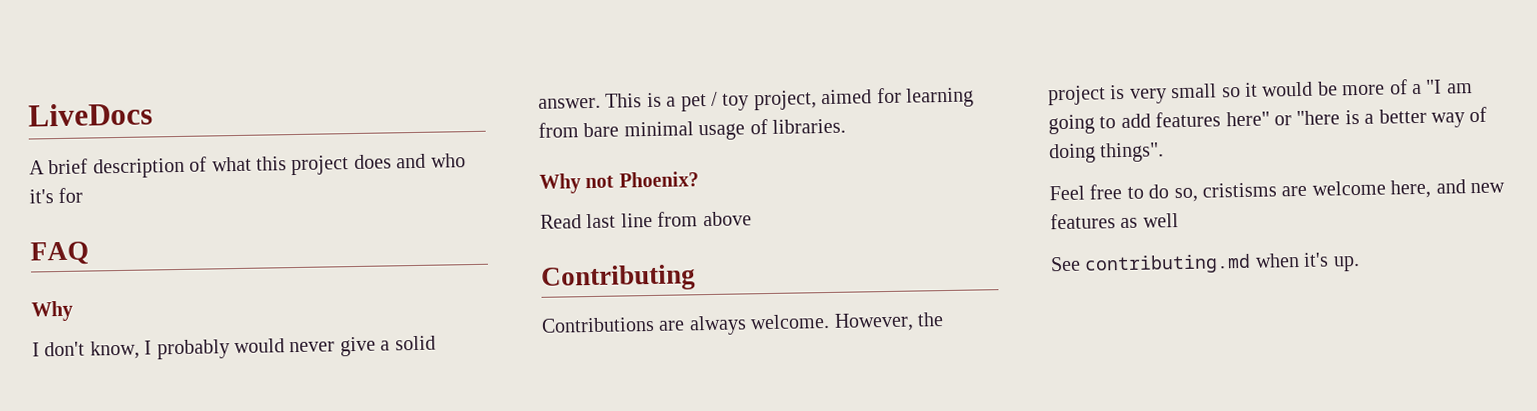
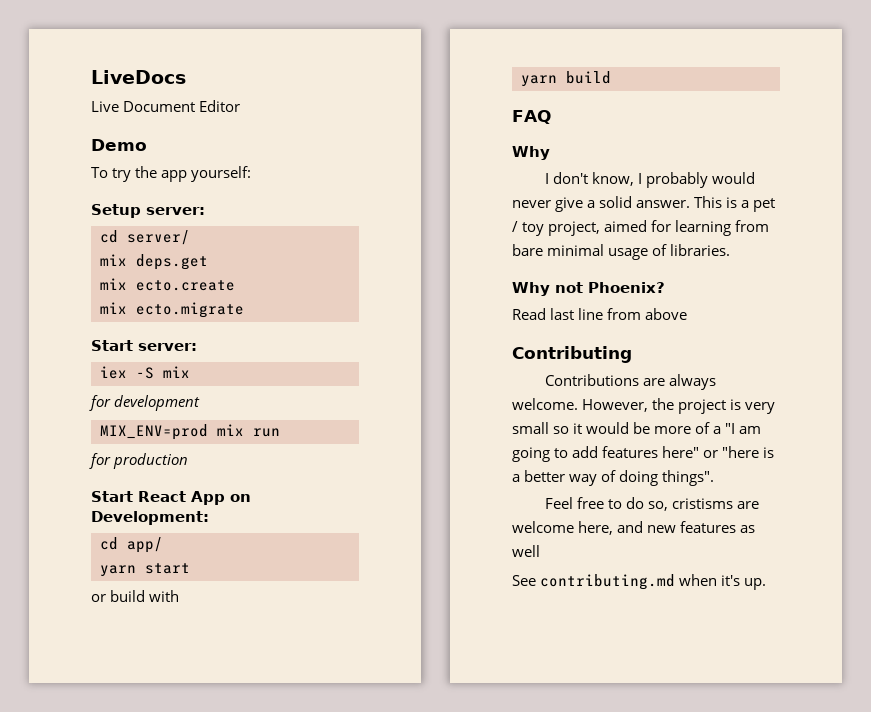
[29,153,466,179] [29,187,84,204] A brief description of what this project does and who it's for -> [91,100,241,112] [91,139,147,151] [91,166,252,182] [91,204,205,218] [100,230,190,245] [100,254,208,270] [100,278,235,291] [100,302,244,318] [91,340,197,351] [100,366,190,379] [89,395,201,411] [100,424,280,440] [89,453,189,469] [91,491,251,505] [91,511,209,525] [100,537,163,553] [100,563,190,577] [91,590,180,602] [521,71,611,87] Live Document Editor // Demo // To try the app yourself: // Setup server: // cd server/ // mix deps.get // mix ecto.create // mix ecto.migrate // Start server: // iex -S mix // for development // MIX_ENV=prod mix run // for production // Start React App on Development: // cd app/ // yarn start // or build with // yarn build

